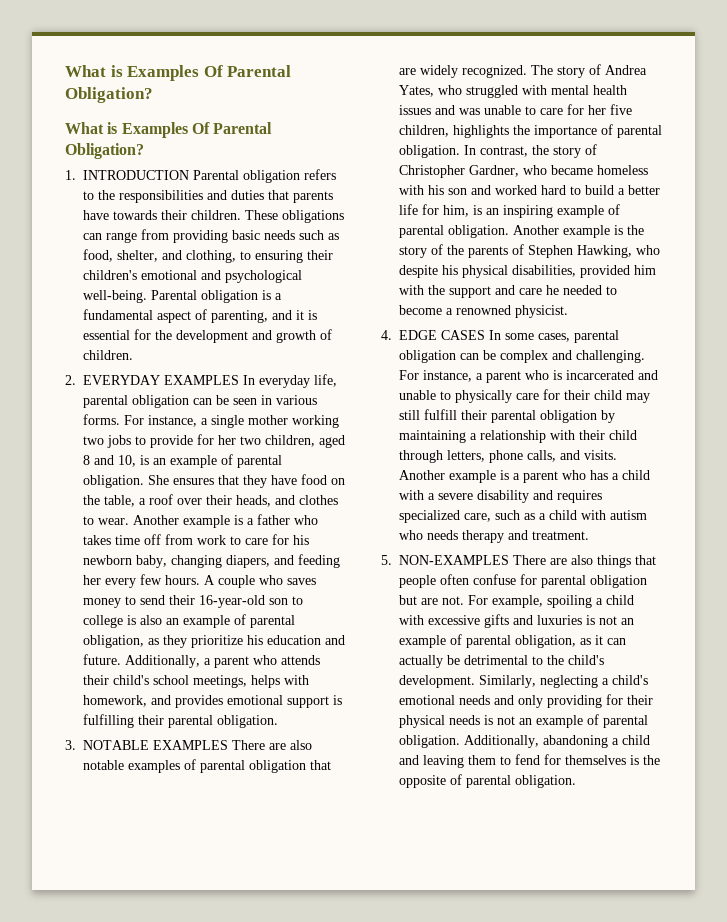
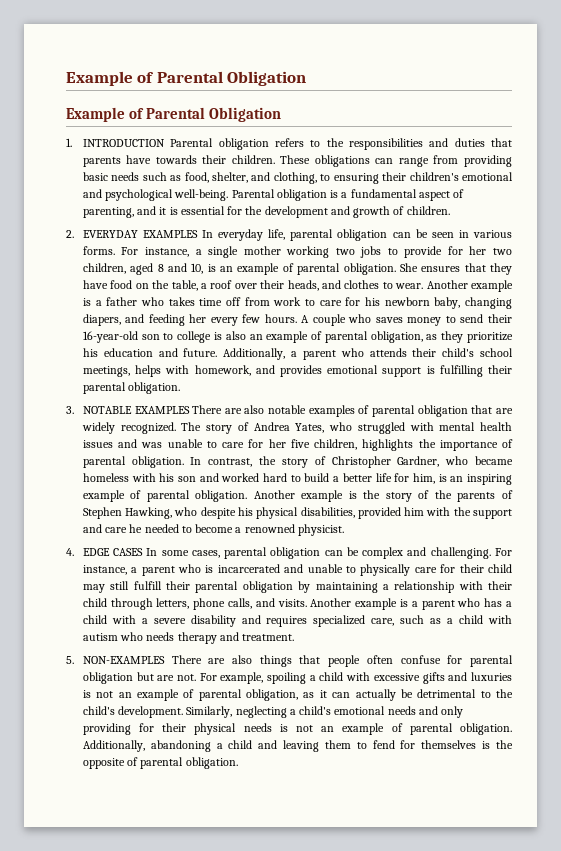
[65,65,292,81] [65,87,153,103] [65,122,273,138] [65,143,144,159] What is Examples Of Parental Obligation? // What is Examples Of Parental Obligation? -> [66,71,307,86] [66,107,282,122] Example of Parental Obligation // Example of Parental Obligation

